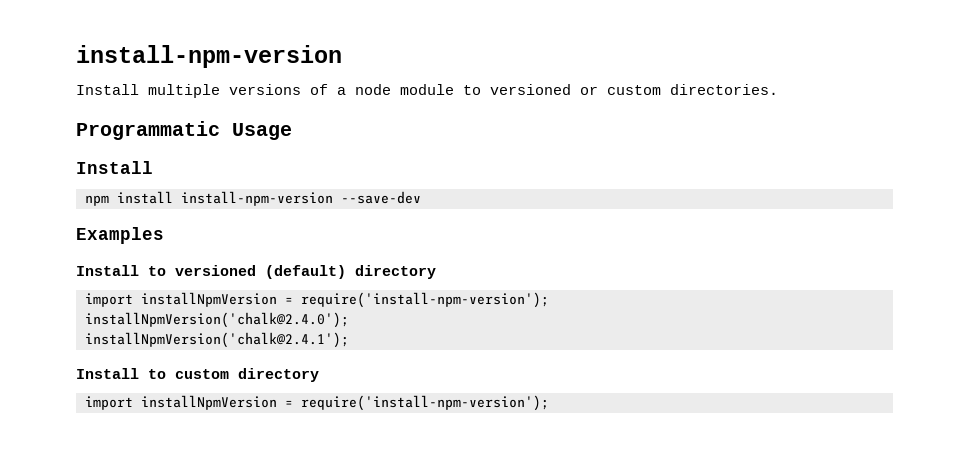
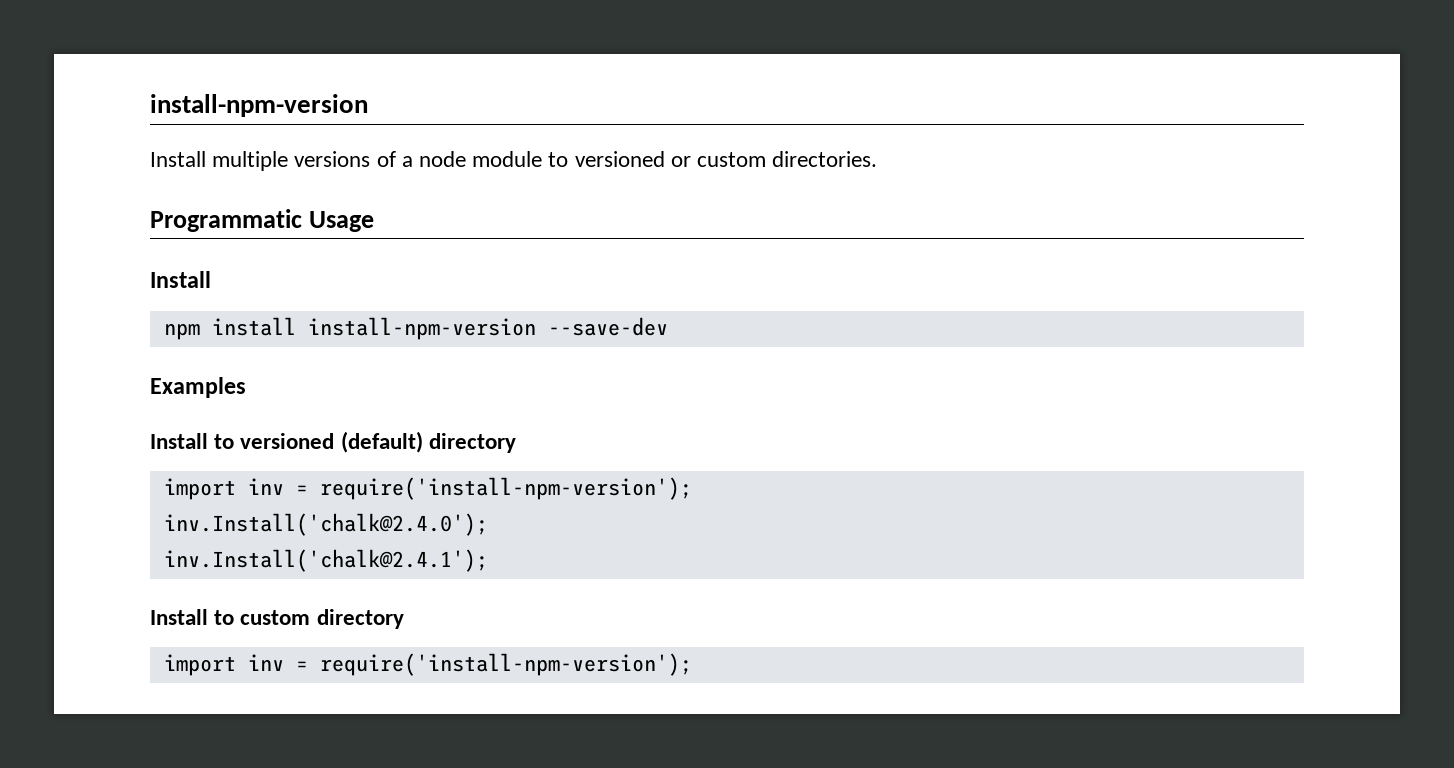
[141,292,277,307] installNpmVersion -> [247,478,284,495] inv
[85,312,349,328] [85,332,349,348] installNpmVersion('chalk@2.4.0'); // installNpmVersion('chalk@2.4.1'); -> [163,513,488,536] [163,549,488,572] inv.Install('chalk@2.4.0'); // inv.Install('chalk@2.4.1');
[141,395,277,410] installNpmVersion -> [247,654,284,671] inv

